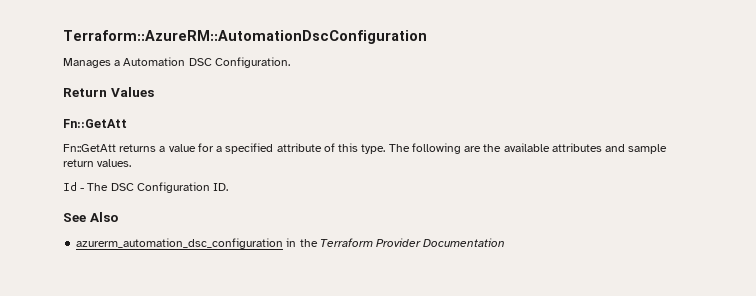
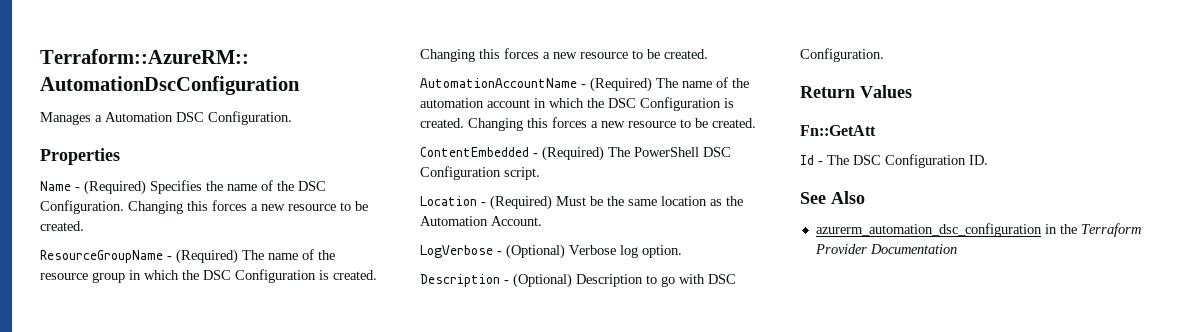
[63,87,154,97] [63,119,127,128] [63,143,668,154] [63,159,132,167] Return Values // Fn::GetAtt // Fn::GetAtt returns a value for a specified attribute of this type. The following are the available attributes and sample return values. -> [40,148,120,165] [40,180,326,195] [40,200,368,214] [40,221,84,231] [40,249,335,264] [40,269,377,283] [420,48,708,62] [420,77,749,92] [420,97,734,111] [420,117,756,131] [420,146,731,161] [420,166,540,180] [420,195,743,210] [420,216,542,226] [420,244,682,259] [420,273,736,288] [800,48,884,62] [800,85,912,98] [800,125,876,136] Properties // Name - (Required) Specifies the name of the DSC Configuration. Changing this forces a new resource to be created. // ResourceGroupName - (Required) The name of the resource group in which the DSC Configuration is created. Changing this forces a new resource to be created. // AutomationAccountName - (Required) The name of the automation account in which the DSC Configuration is created. Changing this forces a new resource to be created. // ContentEmbedded - (Required) The PowerShell DSC Configuration script. // Location - (Required) Must be the same location as the Automation Account. // LogVerbose - (Optional) Verbose log option. // Description - (Optional) Description to go with DSC Configuration. // Return Values // Fn::GetAtt

